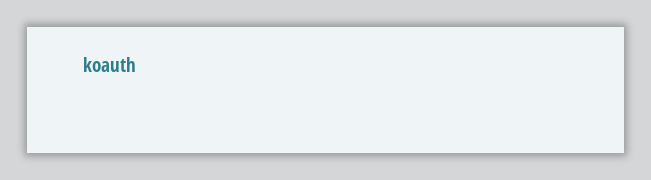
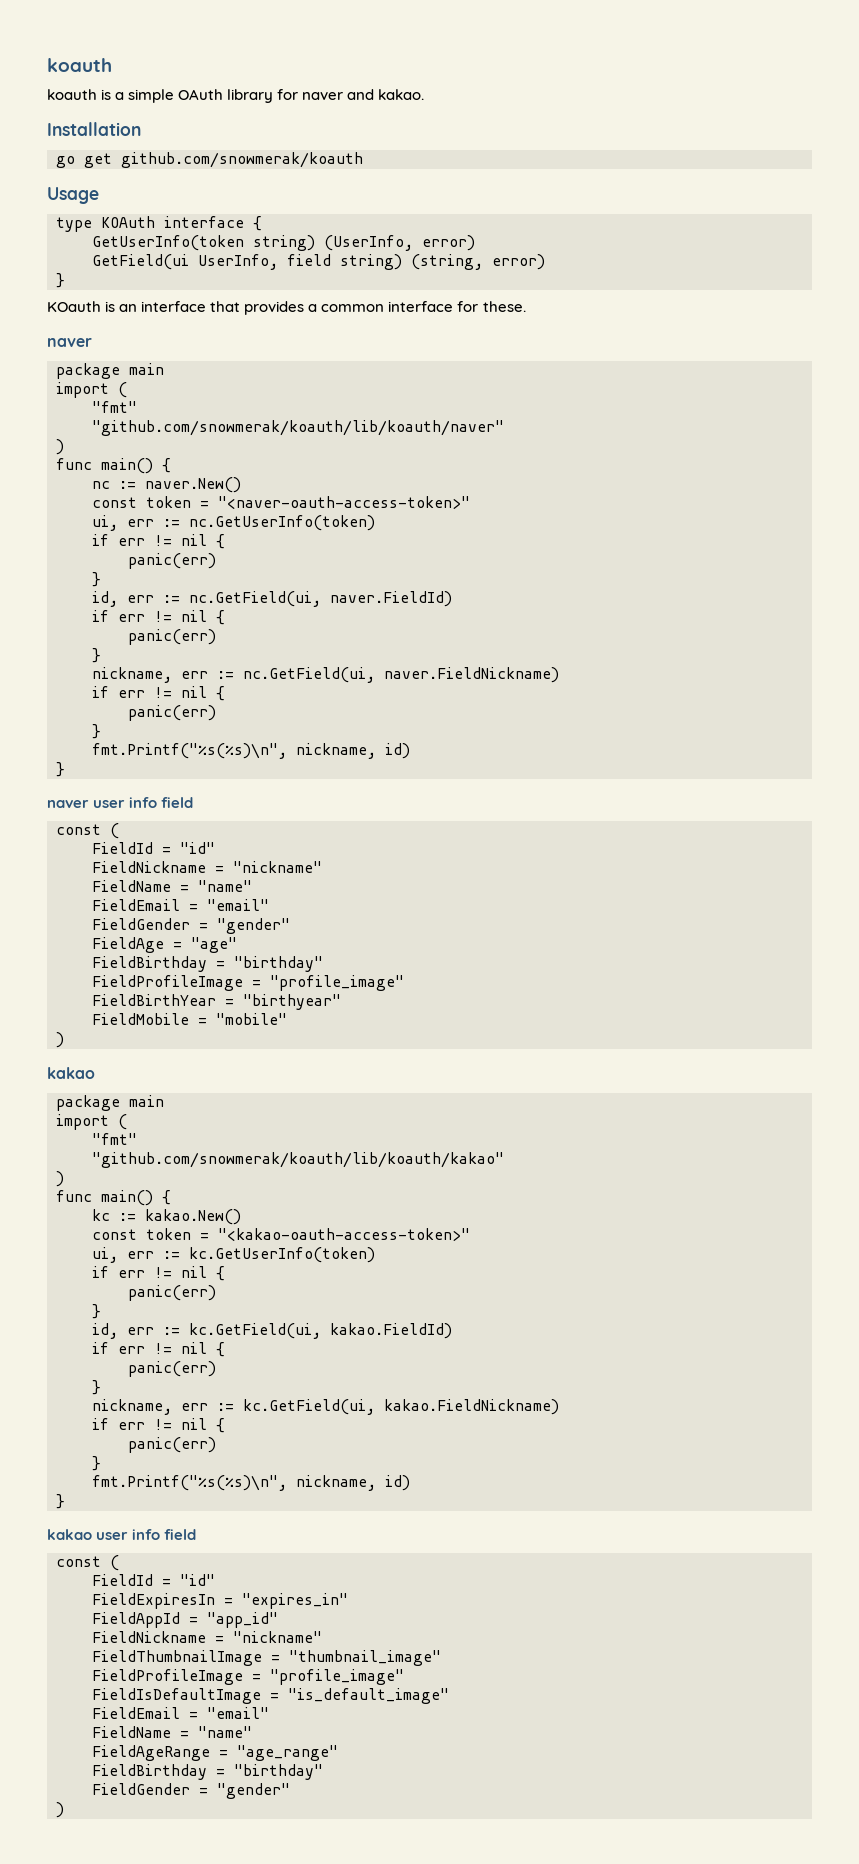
[83,57,136,72] koauth -> [47,58,112,72] [47,89,425,103] [47,122,141,136] [56,152,363,168] [47,187,99,204] [56,216,262,232] [92,235,475,251] [92,254,545,270] [56,273,65,288] [47,301,526,315] [47,338,92,347] [56,363,164,379] [56,382,127,398] [92,401,137,413] [92,420,504,436] [56,439,64,455] [56,458,171,474] [92,477,241,493] [92,496,470,509] [92,515,375,531] [92,534,225,549] [128,553,216,569] [92,572,101,587] [92,591,452,607] [92,610,225,625] [128,629,216,645] [92,648,101,663] [92,667,559,683] [92,686,225,701] [128,705,216,721] [92,724,101,739] [92,743,410,759] [56,762,65,777] [47,797,194,808] [56,823,119,839] [92,842,215,854] [92,861,322,873] [92,880,252,892] [92,899,269,911] [92,918,290,934] [92,937,237,953] [92,956,323,972] [92,975,404,991] [92,994,341,1010] [92,1013,287,1025] [56,1032,64,1048] [47,1067,95,1079] [56,1095,164,1111] [56,1114,127,1130] [92,1133,137,1145] [92,1152,504,1168] [56,1171,64,1187] [56,1190,171,1206] [92,1209,241,1225] [92,1228,470,1241] [92,1247,375,1263] [92,1266,225,1281] [128,1285,216,1301] [92,1304,101,1319] [92,1323,452,1339] [92,1342,225,1357] [128,1361,216,1377] [92,1380,101,1395] [92,1399,559,1415] [92,1418,225,1433] [128,1437,216,1453] [92,1456,101,1471] [92,1475,410,1491] [56,1494,65,1509] [47,1529,197,1540] [56,1555,119,1571] [92,1574,215,1586] [92,1593,348,1609] [92,1612,278,1628] [92,1631,322,1643] [92,1650,441,1666] [92,1669,404,1685] [92,1688,449,1704] [92,1707,269,1719] [92,1726,252,1738] [92,1745,338,1761] [92,1764,323,1780] [92,1783,290,1799] [56,1802,64,1818] koauth // koauth is a simple OAuth library for naver and kakao. // Installation // go get github.com/snowmerak/koauth // Usage // type KOAuth interface { // GetUserInfo(token string) (UserInfo, error) // GetField(ui UserInfo, field string) (string, error) // } // KOauth is an interface that provides a common interface for these. // naver // package main // import ( // "fmt" // "github.com/snowmerak/koauth/lib/koauth/naver" // ) // func main() { // nc := naver.New() // const token = "<naver-oauth-access-token>" // ui, err := nc.GetUserInfo(token) // if err != nil { // panic(err) // } // id, err := nc.GetField(ui, naver.FieldId) // if err != nil { // panic(err) // } // nickname, err := nc.GetField(ui, naver.FieldNickname) // if err != nil { // panic(err) // } // fmt.Printf("%s(%s)\n", nickname, id) // } // naver user info field // const ( // FieldId = "id" // FieldNickname = "nickname" // FieldName = "name" // FieldEmail = "email" // FieldGender = "gender" // FieldAge = "age" // FieldBirthday = "birthday" // FieldProfileImage = "profile_image" // FieldBirthYear = "birthyear" // FieldMobile = "mobile" // ) // kakao // package main // import ( // "fmt" // "github.com/snowmerak/koauth/lib/koauth/kakao" // ) // func main() { // kc := kakao.New() // const token = "<kakao-oauth-access-token>" // ui, err := kc.GetUserInfo(token) // if err != nil { // panic(err) // } // id, err := kc.GetField(ui, kakao.FieldId) // if err != nil { // panic(err) // } // nickname, err := kc.GetField(ui, kakao.FieldNickname) // if err != nil { // panic(err) // } // fmt.Printf("%s(%s)\n", nickname, id) // } // kakao user info field // const ( // FieldId = "id" // FieldExpiresIn = "expires_in" // FieldAppId = "app_id" // FieldNickname = "nickname" // FieldThumbnailImage = "thumbnail_image" // FieldProfileImage = "profile_image" // FieldIsDefaultImage = "is_default_image" // FieldEmail = "email" // FieldName = "name" // FieldAgeRange = "age_range" // FieldBirthday = "birthday" // FieldGender = "gender" // )

